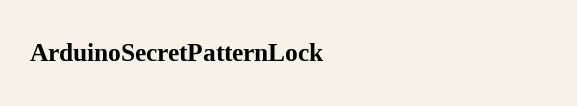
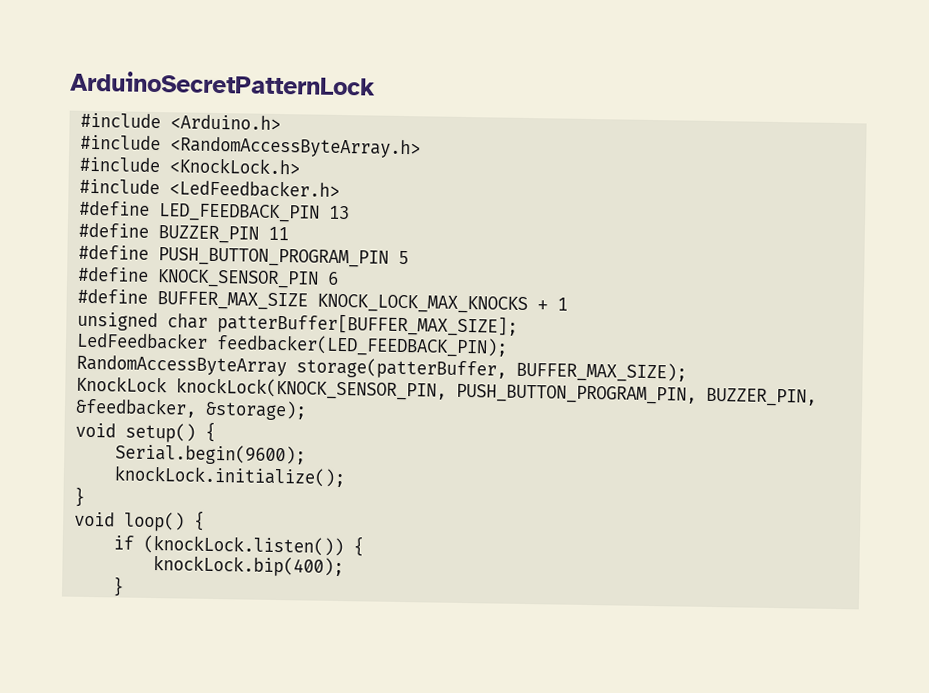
(324, 52) none -> [79,112,281,131] [79,134,421,159] [78,156,300,175] [78,178,340,198] [78,200,350,223] [77,222,289,244] [77,244,409,268] [77,266,339,289] [76,288,568,315] [76,311,518,337] [75,331,508,358] [75,354,687,383] [75,375,817,407] [74,397,307,421] [74,421,216,443] [114,443,306,466] [113,465,346,488] [73,486,85,507] [73,510,205,532] [112,534,364,557] [152,555,344,578] [111,576,124,597] // #include <Arduino.h> // #include <RandomAccessByteArray.h> // #include <KnockLock.h> // #include <LedFeedbacker.h> // #define LED_FEEDBACK_PIN 13 // #define BUZZER_PIN 11 // #define PUSH_BUTTON_PROGRAM_PIN 5 // #define KNOCK_SENSOR_PIN 6 // #define BUFFER_MAX_SIZE KNOCK_LOCK_MAX_KNOCKS + 1 // unsigned char patterBuffer[BUFFER_MAX_SIZE]; // LedFeedbacker feedbacker(LED_FEEDBACK_PIN); // RandomAccessByteArray storage(patterBuffer, BUFFER_MAX_SIZE); // KnockLock knockLock(KNOCK_SENSOR_PIN, PUSH_BUTTON_PROGRAM_PIN, BUZZER_PIN, &feedbacker, &storage); // void setup() { // Serial.begin(9600); // knockLock.initialize(); // } // void loop() { // if (knockLock.listen()) { // knockLock.bip(400); // }

